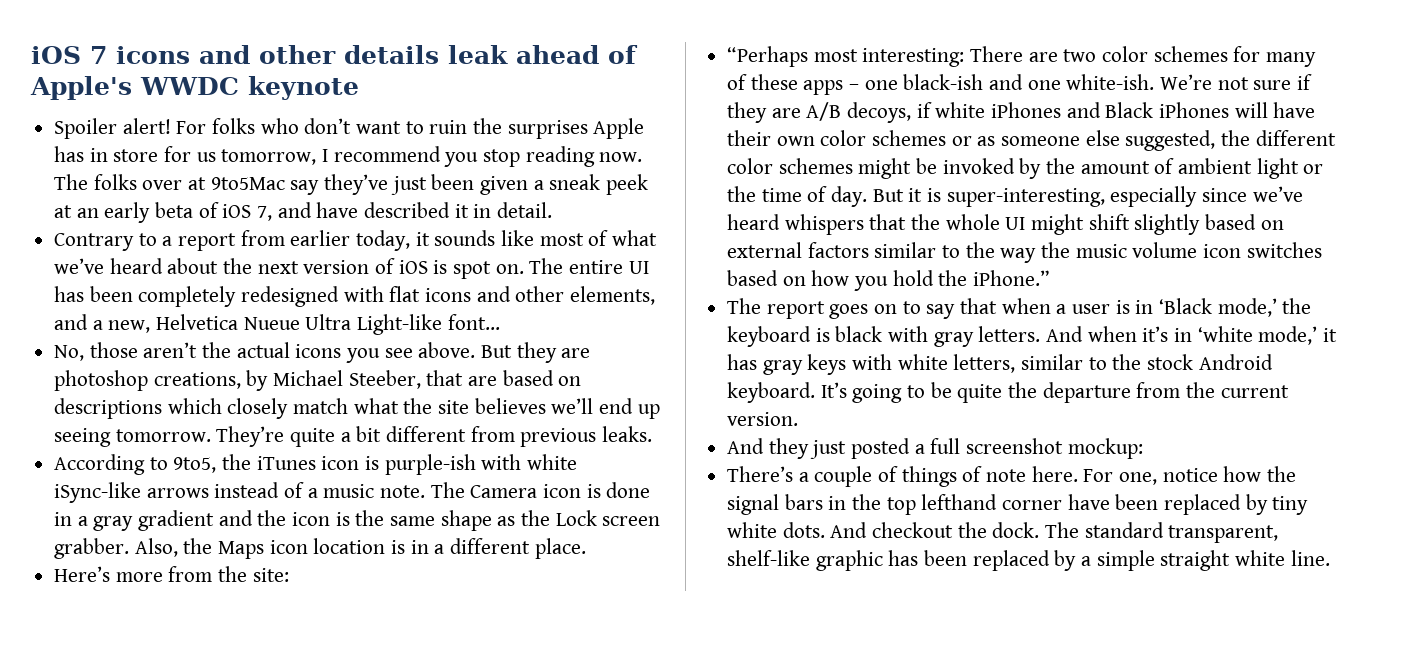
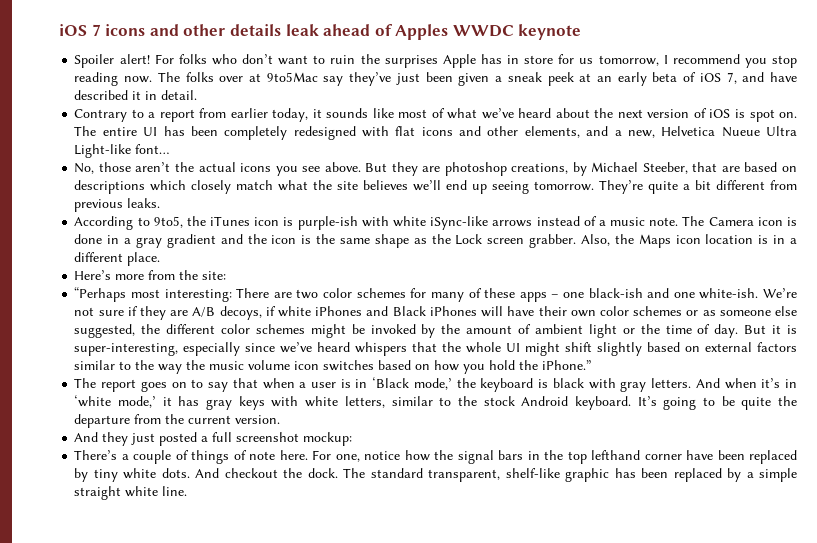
[30,76,132,100] Apple's -> [395,24,449,40] Apples

